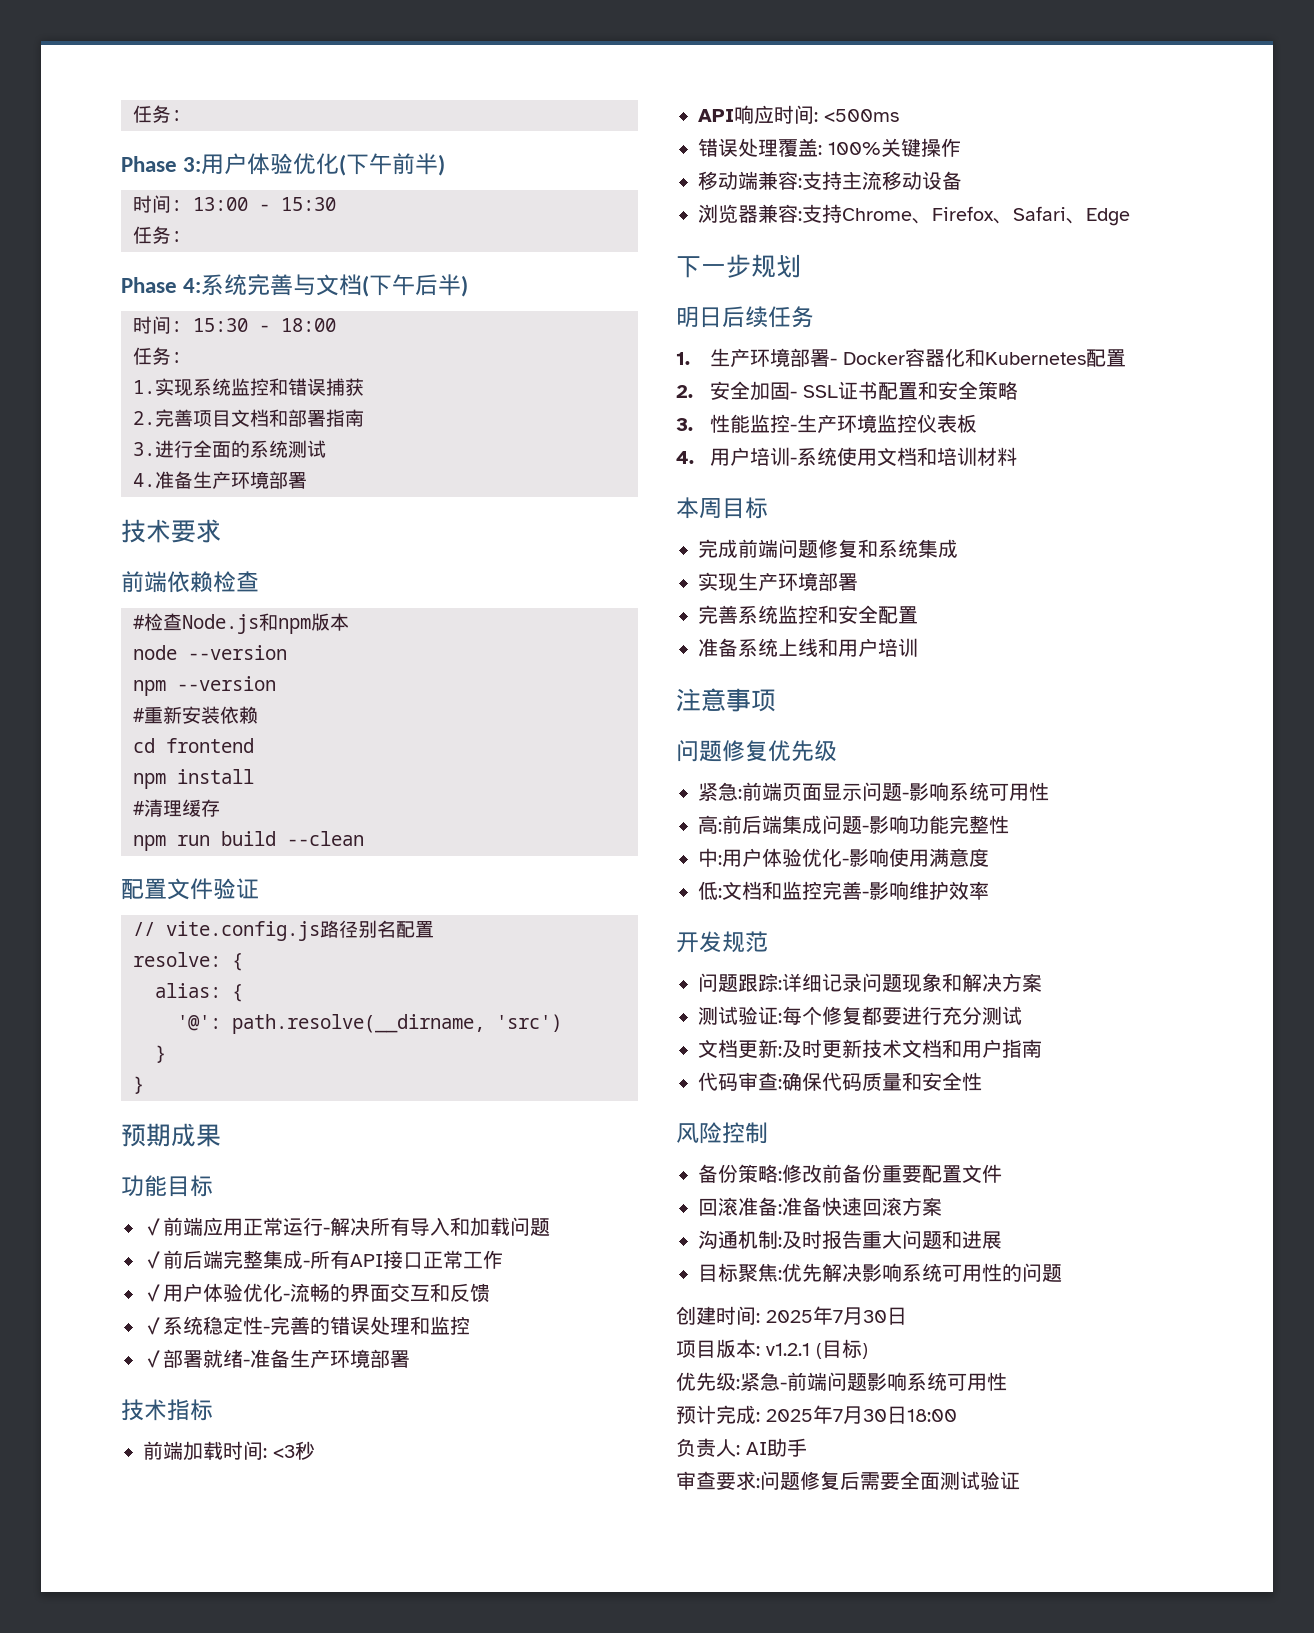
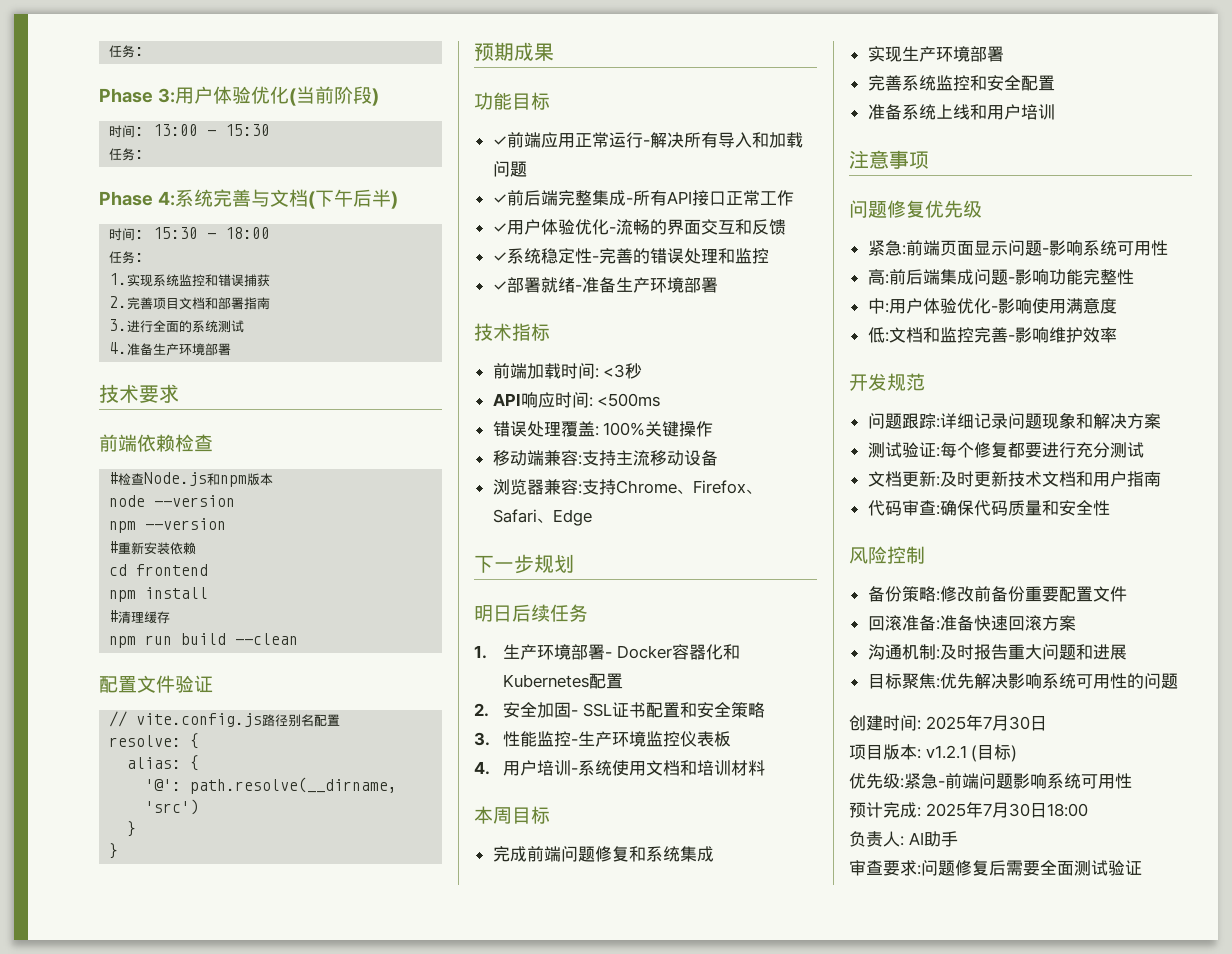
[346,153,439,175] 下午前半 -> [295,86,372,104] 当前阶段

